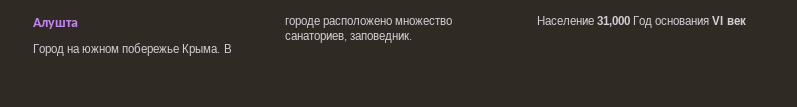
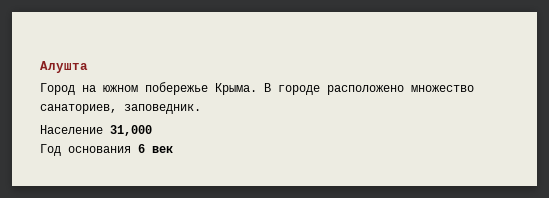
(631, 21) none -> (152, 130) //
[712,16,724,25] VI -> [138,144,145,153] 6

